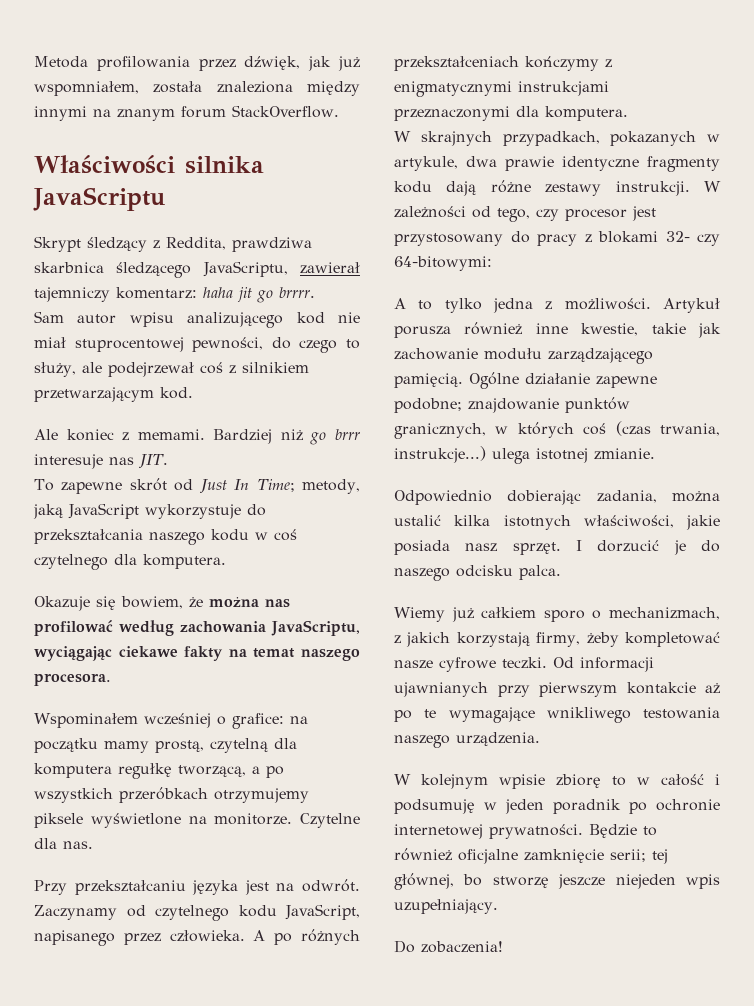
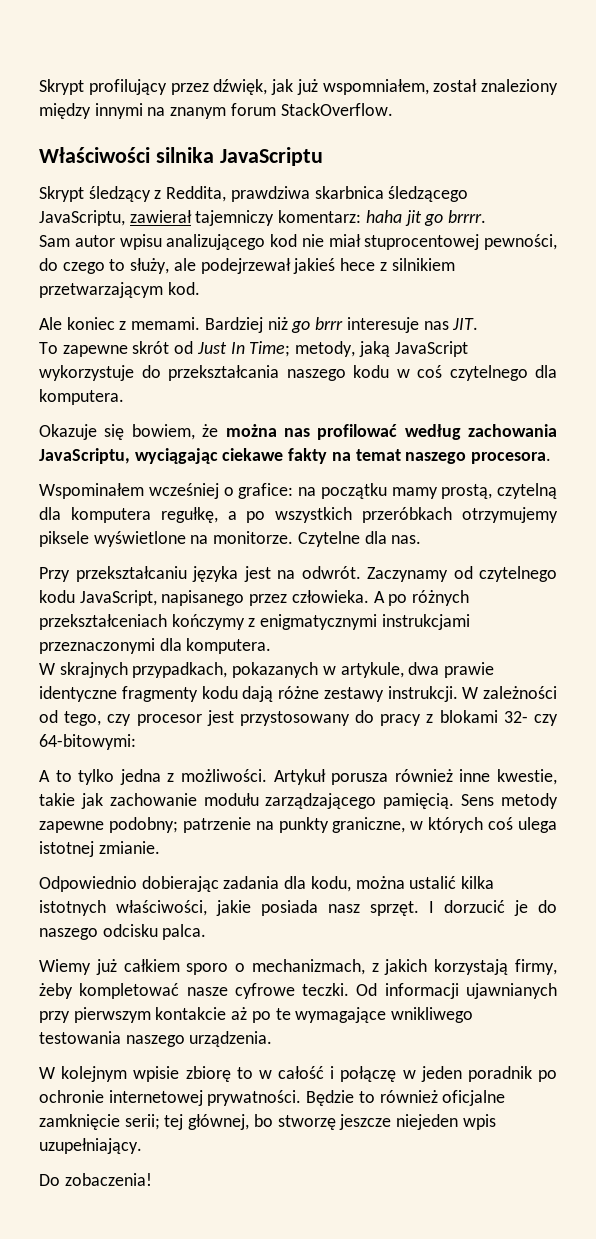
[34,56,190,71] Metoda profilowania -> [39,79,167,95] Skrypt profilujący
[153,81,293,93] została znaleziona -> [433,79,558,95] został znaleziony
[199,362,223,374] coś -> [293,258,376,274] jakieś hece
[118,763,246,779] regułkę tworzącą, -> [160,507,218,523] regułkę,
[469,372,657,389] [394,397,630,413] [394,421,720,439] [394,446,486,463] Ogólne działanie zapewne podobne; znajdowanie punktów granicznych, w których coś (czas trwania, instrukcje...) -> [461,793,558,809] [39,817,514,833] Sens metody zapewne podobny; patrzenie na punkty graniczne, w których coś
[596,490,657,503] zadania, -> [223,876,351,892] zadania dla kodu,
[394,799,475,814] podsumuję -> [340,1066,397,1082] połączę

